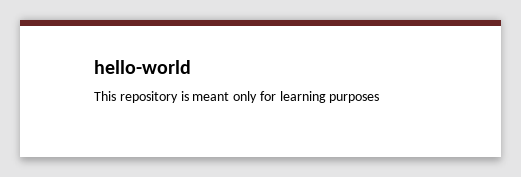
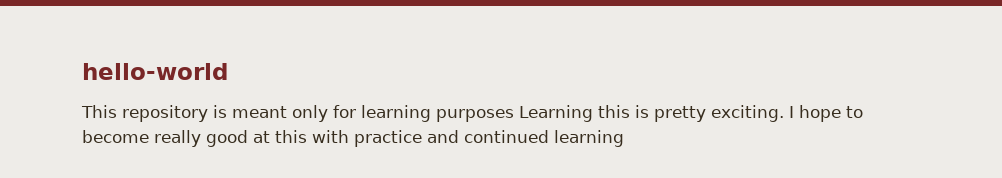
(380, 98) none -> [519,105,863,122] [82,130,624,147] Learning this is pretty exciting. I hope to become really good at this with practice and continued learning

